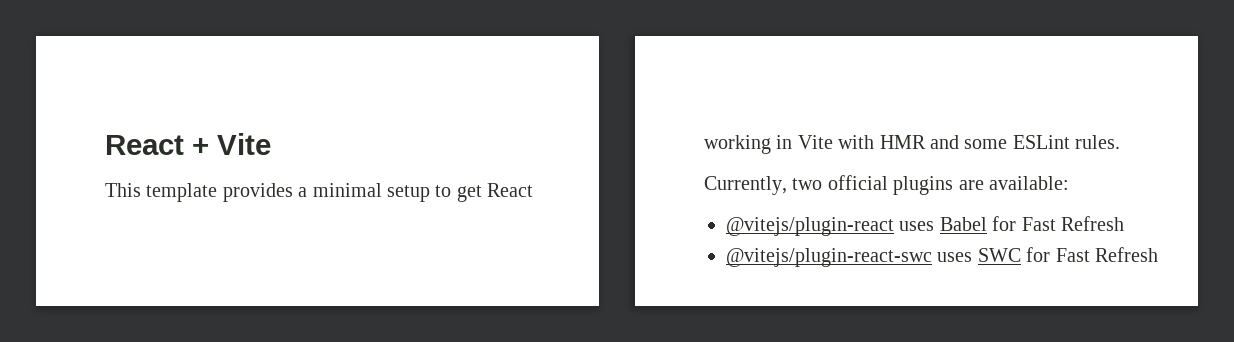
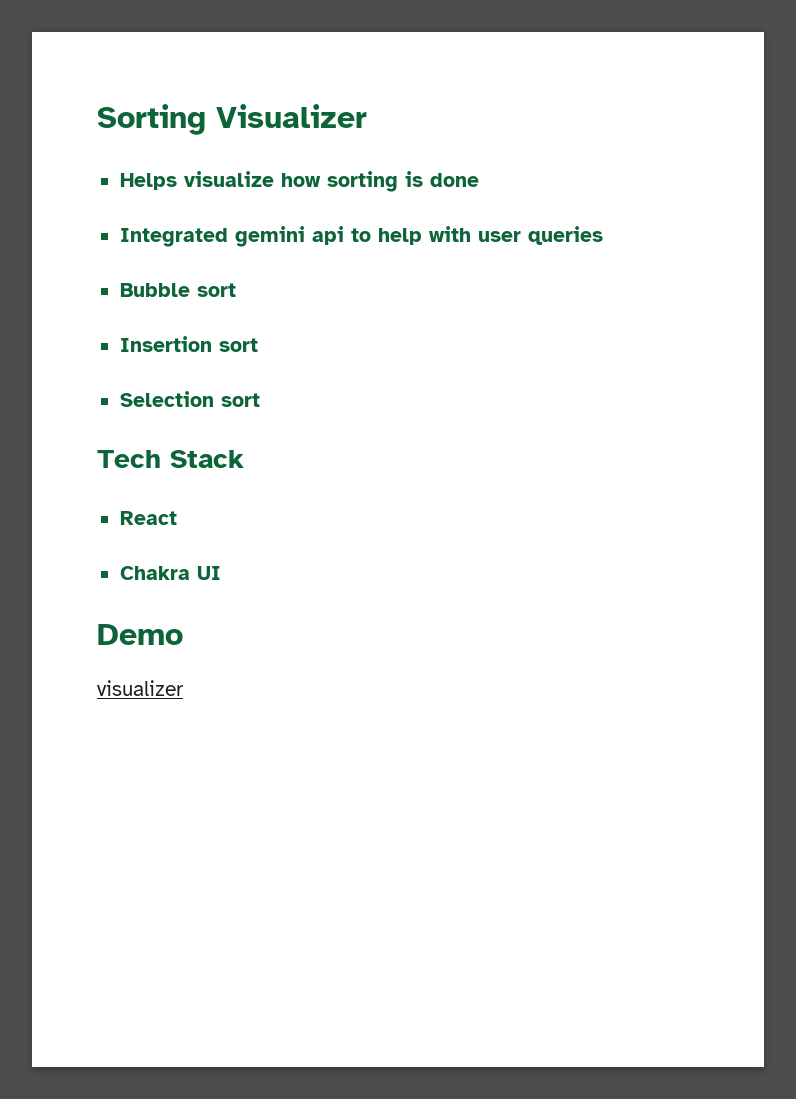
[105,133,271,155] [105,183,534,202] [704,135,1121,154] [704,175,1069,195] [726,216,1124,236] [726,247,1158,267] React + Vite // This template provides a minimal setup to get React working in Vite with HMR and some ESLint rules. // Currently, two official plugins are available: // @vitejs/plugin-react uses Babel for Fast Refresh // @vitejs/plugin-react-swc uses SWC for Fast Refresh -> [97,104,367,135] [119,171,479,192] [119,226,603,247] [119,283,236,297] [119,336,258,352] [119,391,260,407] [97,450,244,468] [119,511,177,525] [119,566,221,580] [97,624,183,645] [97,680,184,696] Sorting Visualizer // Helps visualize how sorting is done // Integrated gemini api to help with user queries // Bubble sort // Insertion sort // Selection sort // Tech Stack // React // Chakra UI // Demo // visualizer

